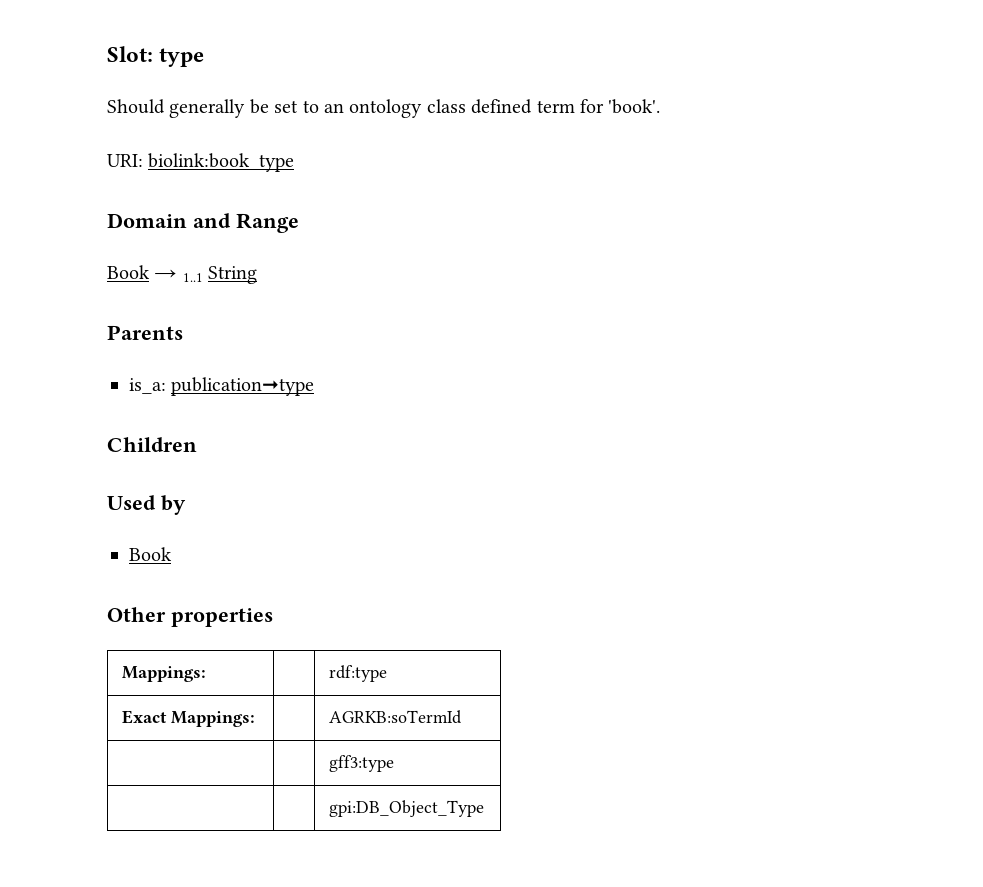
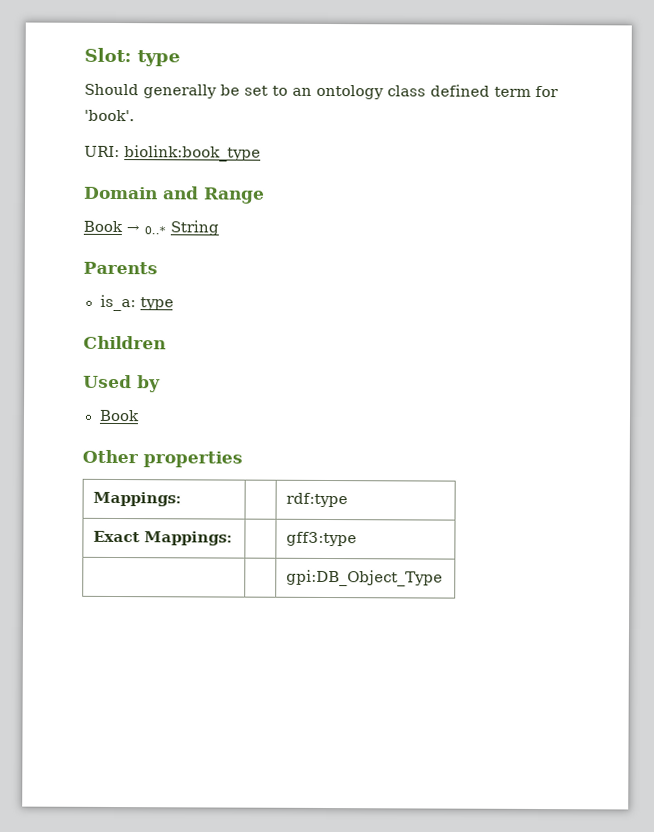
[182,273,203,282] 1..1 -> [144,226,166,235] 0..*
[171,377,315,396] publication➞type -> [139,297,174,311] type
[329,710,463,724] | AGRKB:soTermId // | -> (234, 538) none

